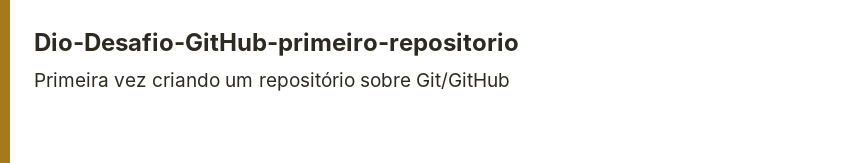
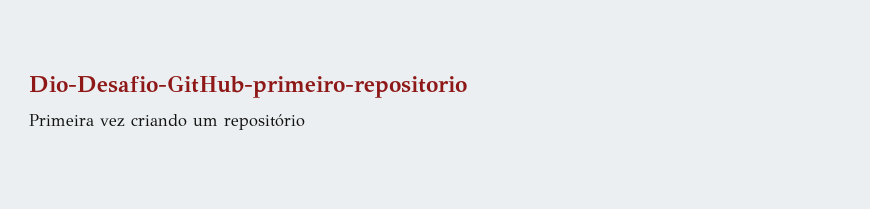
[359,72,510,89] sobre Git/GitHub -> (305, 122) none

